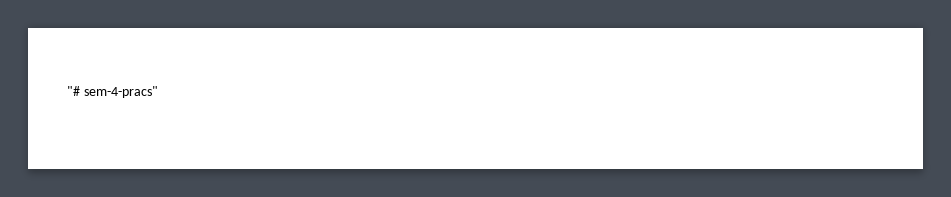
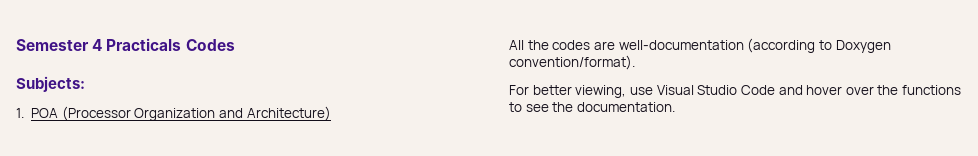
[67,86,158,98] "# sem-4-pracs" -> [16,38,235,51] [16,76,85,92] [16,106,331,121] [509,38,891,53] [509,55,635,70] [509,85,962,98] [509,102,675,112] Semester 4 Practicals Codes // Subjects: // 1. POA (Processor Organization and Architecture) // All the codes are well-documentation (according to Doxygen convention/format). // For better viewing, use Visual Studio Code and hover over the functions to see the documentation.

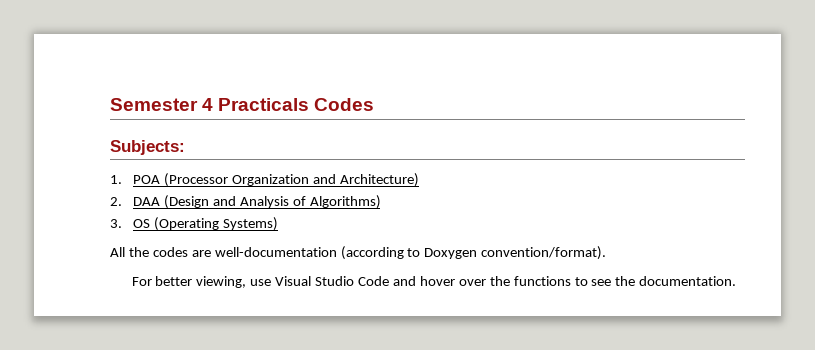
(331, 113) none -> [110,195,381,209] [110,217,278,231] // 2. DAA (Design and Analysis of Algorithms) // 3. OS (Operating Systems)

